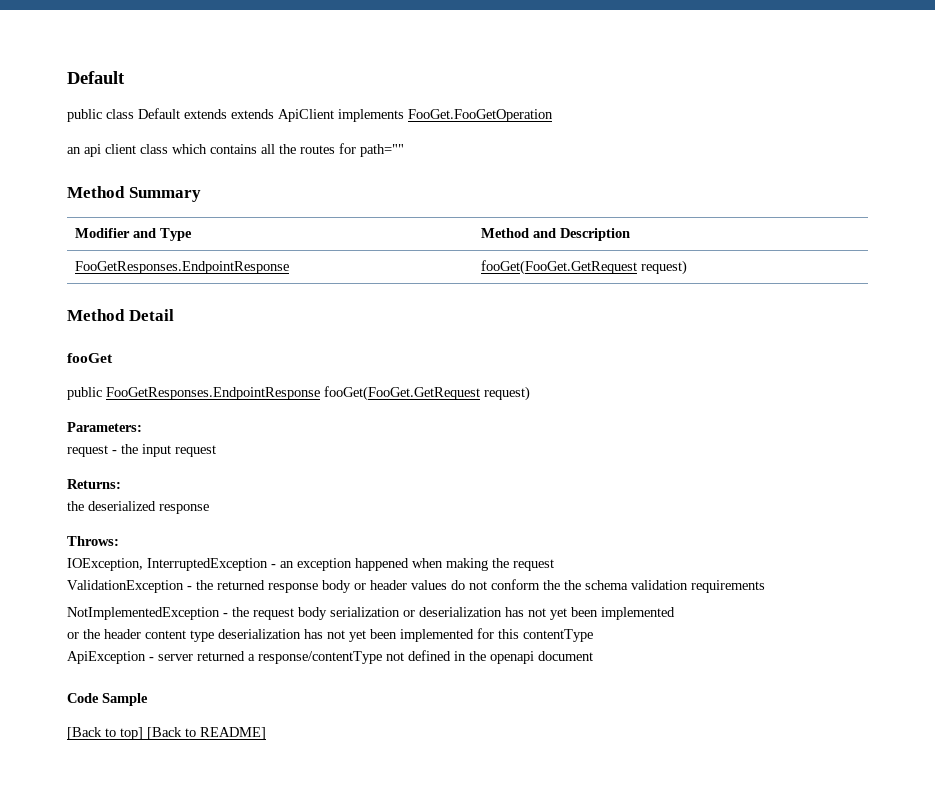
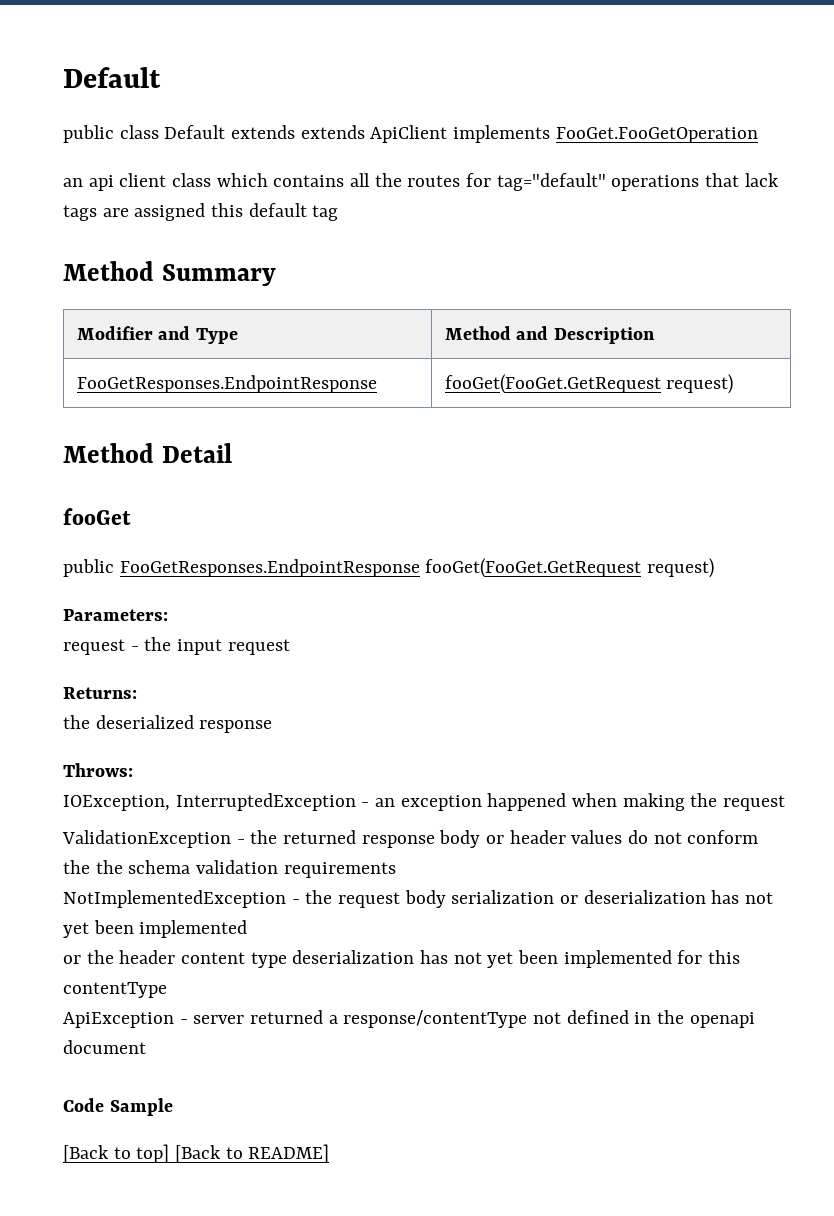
[360,144,404,157] path="" -> [496,173,779,191] [63,203,339,221] tag="default" operations that lack tags are assigned this default tag

